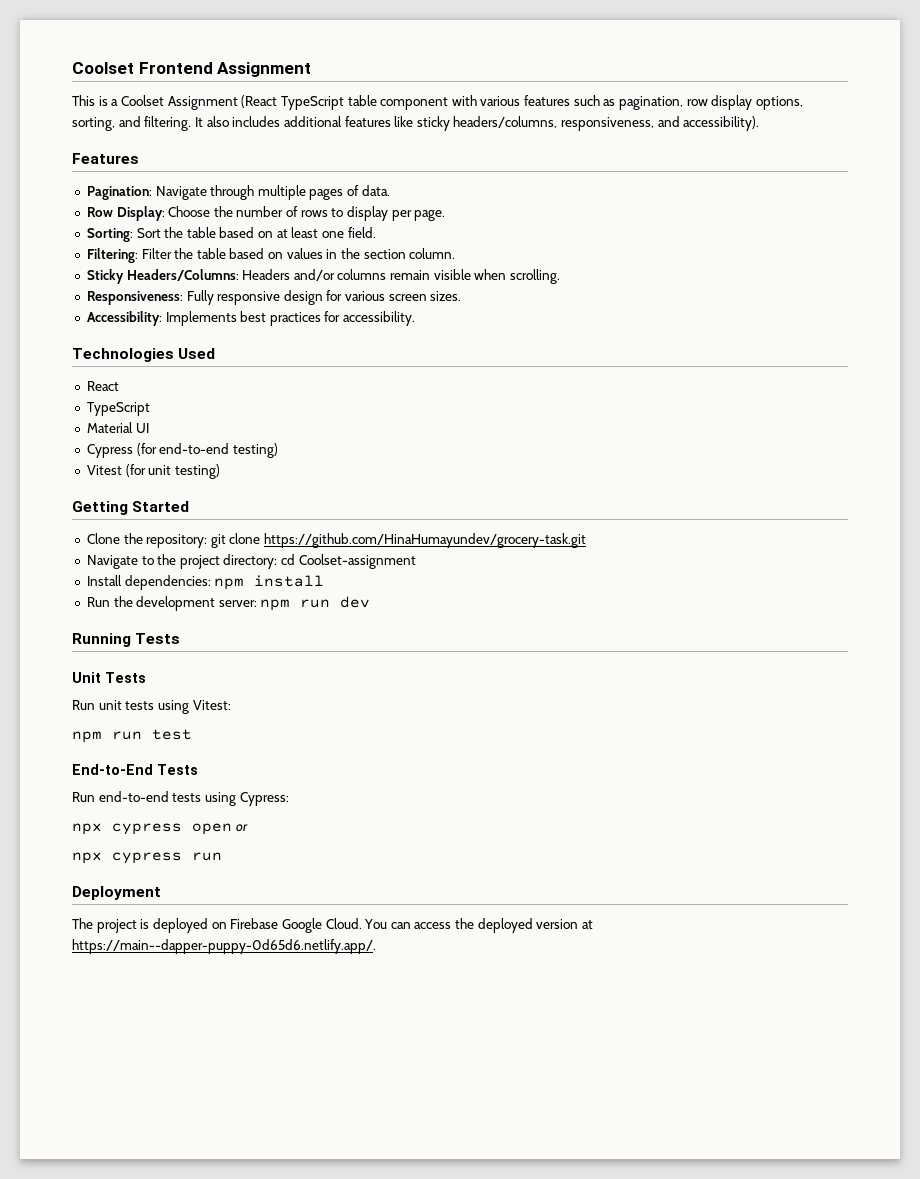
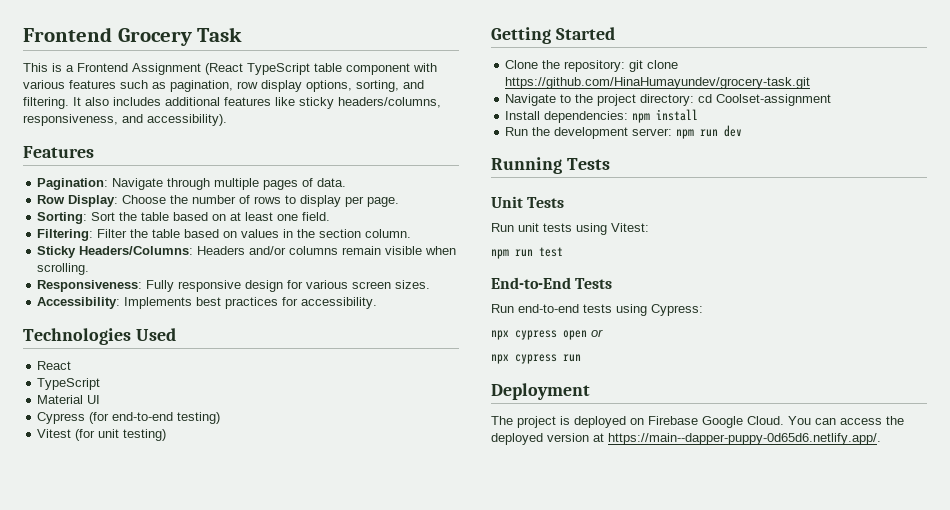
[72,62,312,77] Coolset Frontend Assignment -> [23,27,243,46] Frontend Grocery Task
[120,95,164,106] Coolset -> [77,63,128,72] Frontend

